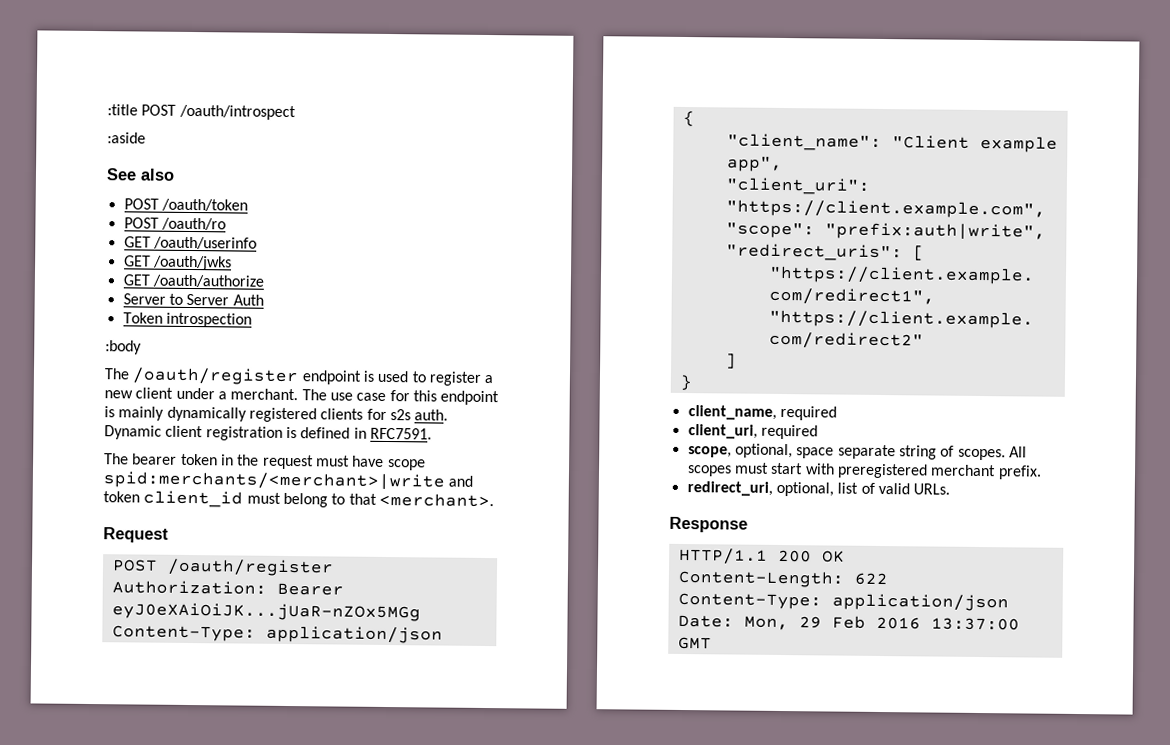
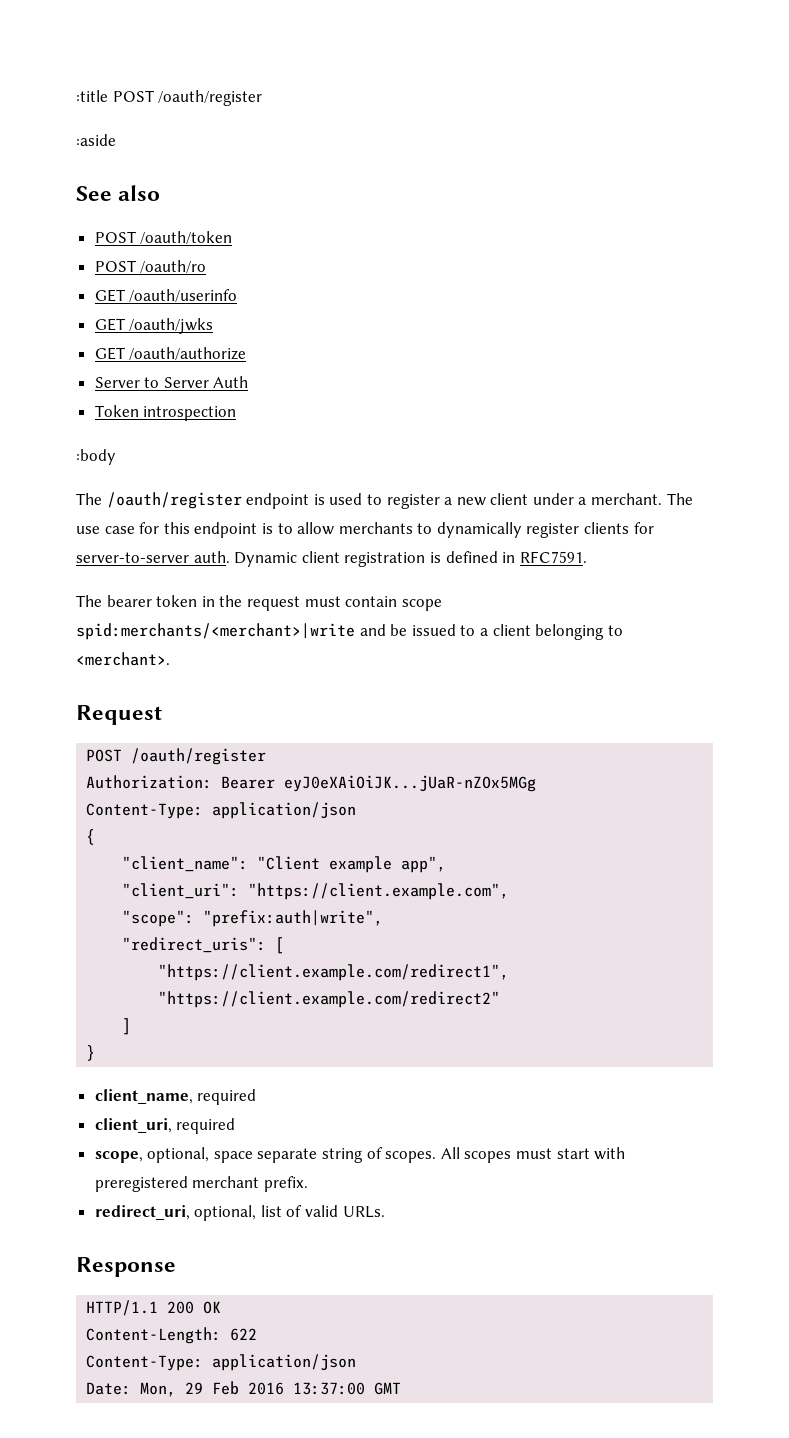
[178,104,296,121] /oauth/introspect -> [158,90,263,106] /oauth/register
[118,406,317,423] mainly dynamically registered -> [277,522,580,538] to allow merchants to dynamically register
[389,409,411,421] s2s -> [76,552,189,563] server-to-server
[352,455,385,467] have -> [345,596,398,607] contain
[103,490,377,508] token client_id must belong to that -> [390,624,623,640] be issued to a client belonging to

